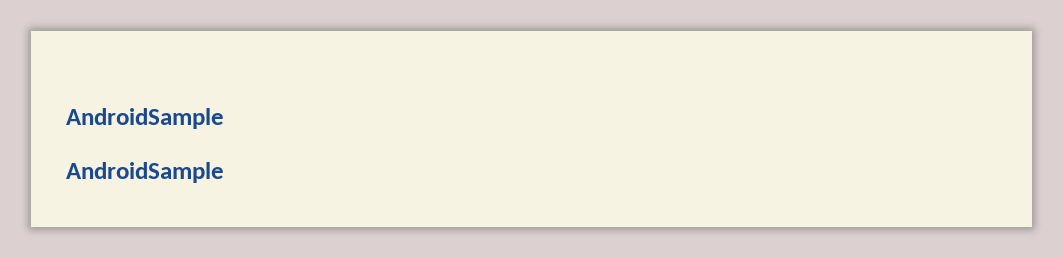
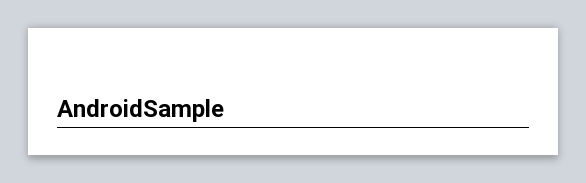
[66,108,224,129] [66,162,224,183] AndroidSample // AndroidSample -> [57,99,224,122] AndroidSample

